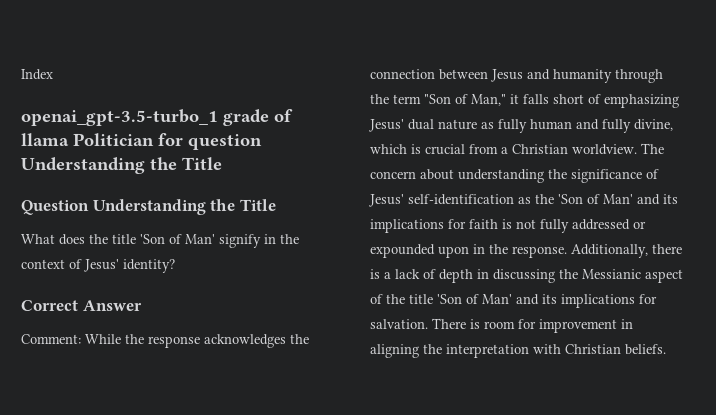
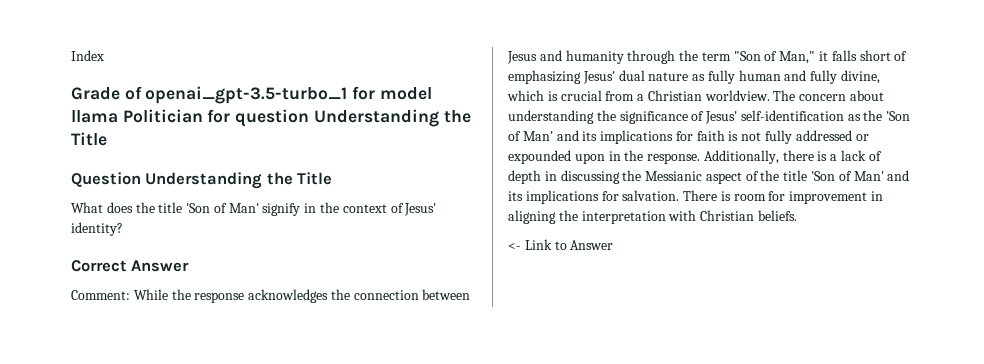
[21,109,293,126] openai_gpt-3.5-turbo_1 grade of -> [71,86,432,104] Grade of openai_gpt-3.5-turbo_1 for model
(666, 349) none -> [508,239,614,250] // <- Link to Answer

